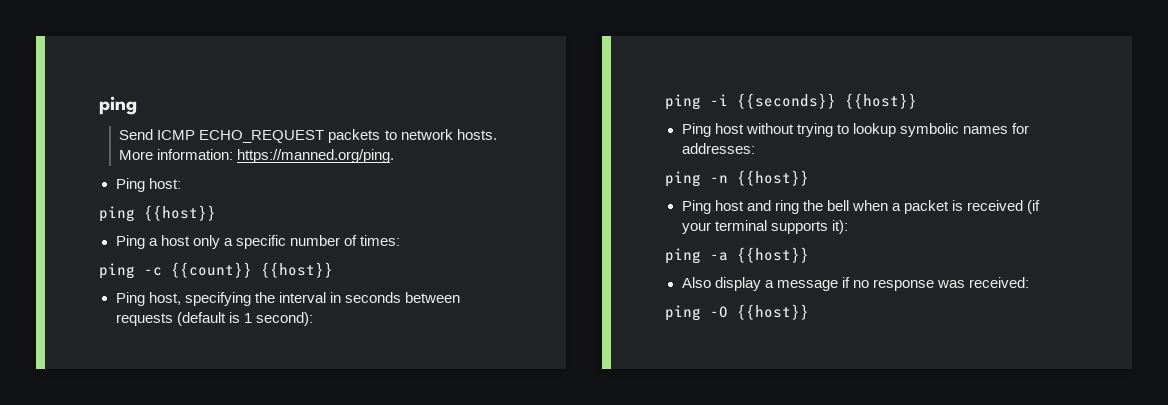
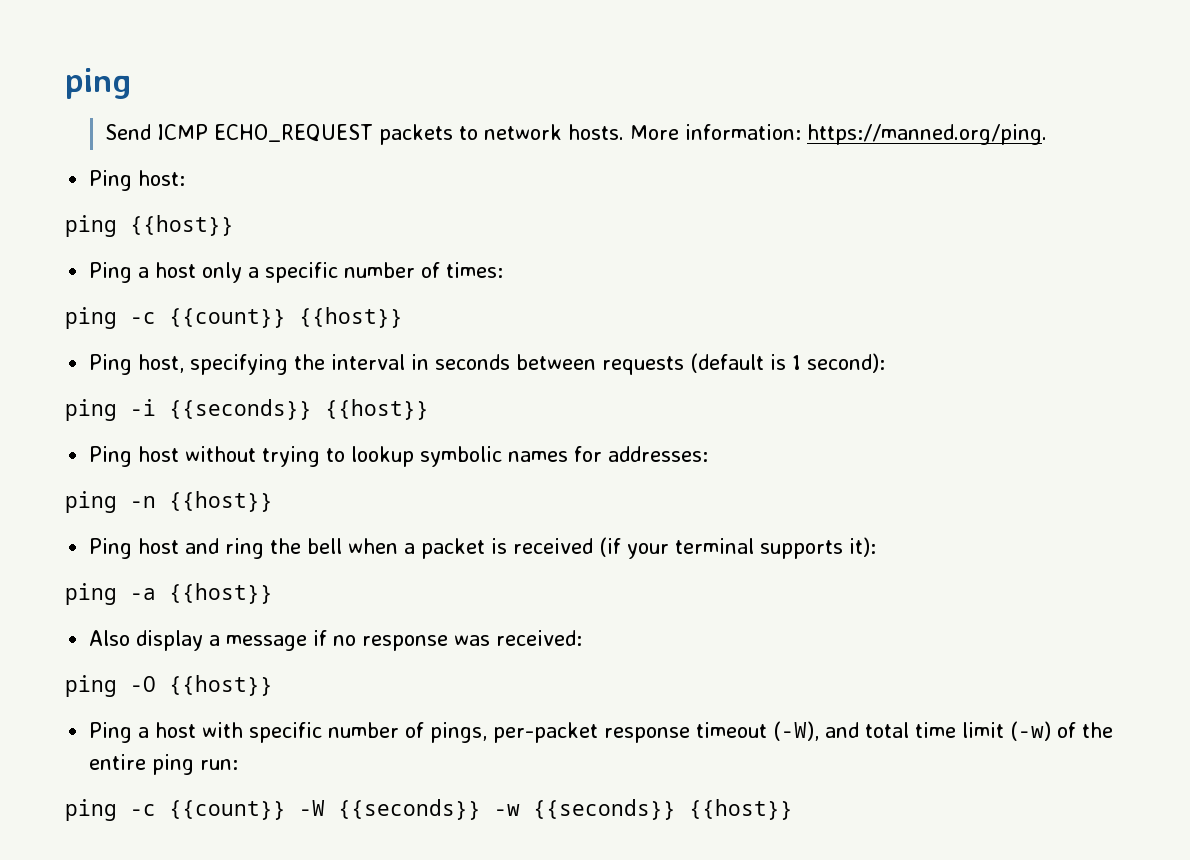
(809, 312) none -> [89,721,1114,743] [89,754,239,775] [65,799,793,821] // Ping a host with specific number of pings, per-packet response timeout (-W), and total time limit (-w) of the entire ping run: // ping -c {{count}} -W {{seconds}} -w {{seconds}} {{host}}

